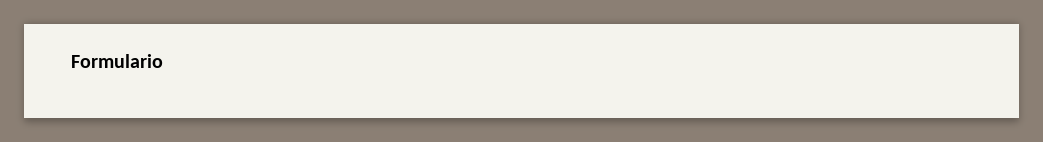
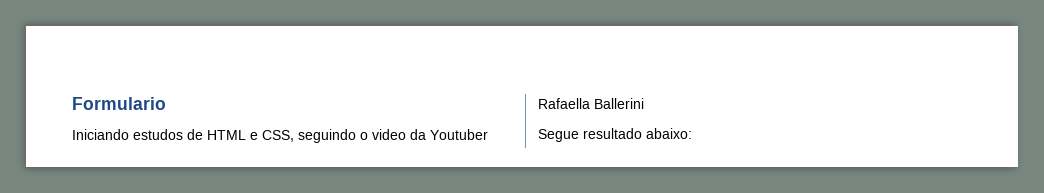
(163, 61) none -> [72,129,488,143] [538,98,644,109] [538,128,692,142] // Iniciando estudos de HTML e CSS, seguindo o video da Youtuber Rafaella Ballerini // Segue resultado abaixo:

